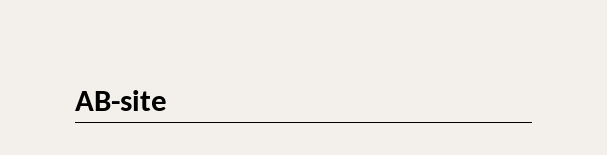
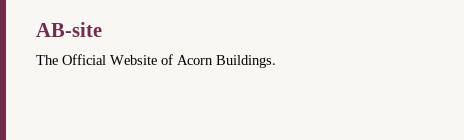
(167, 100) none -> [36,54,276,68] // The Official Website of Acorn Buildings.

